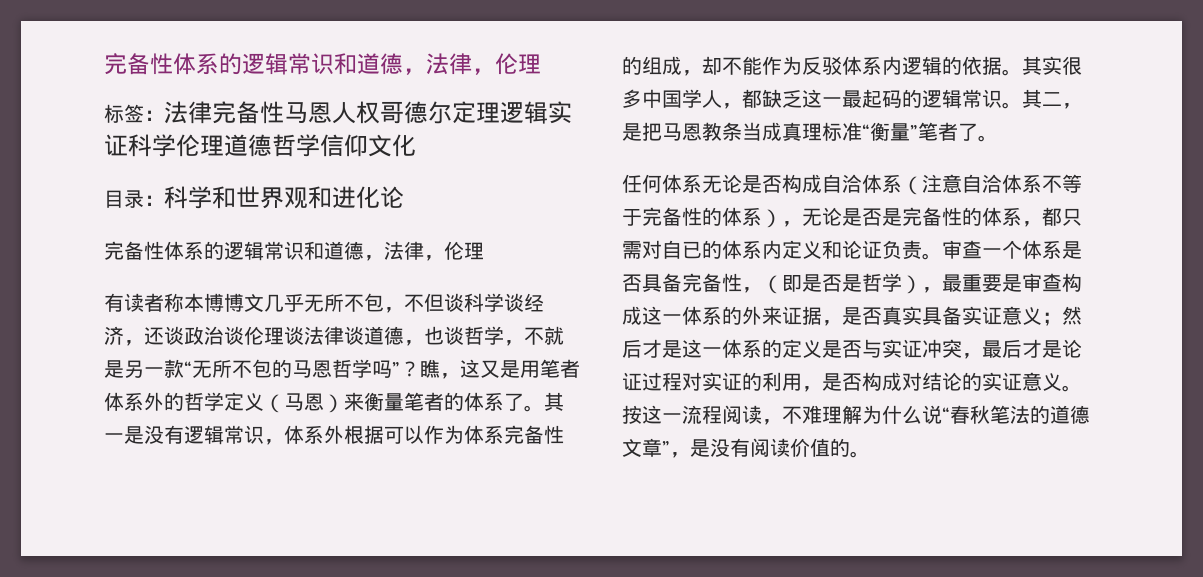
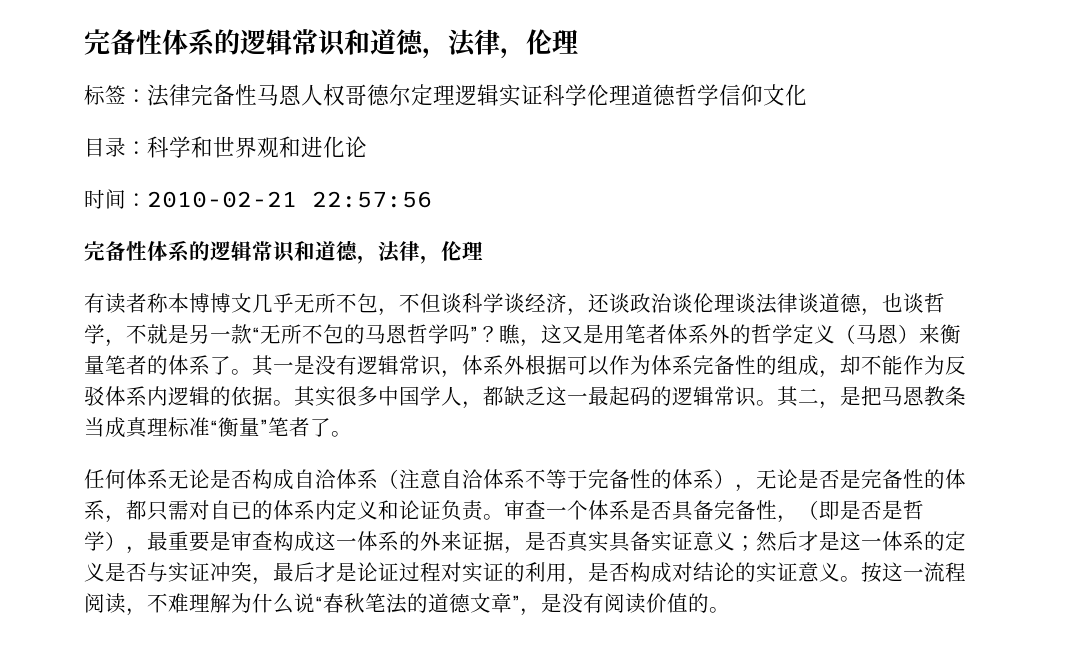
(404, 197) none -> [84,189,432,209] // 时间：2010-02-21 22:57:56

